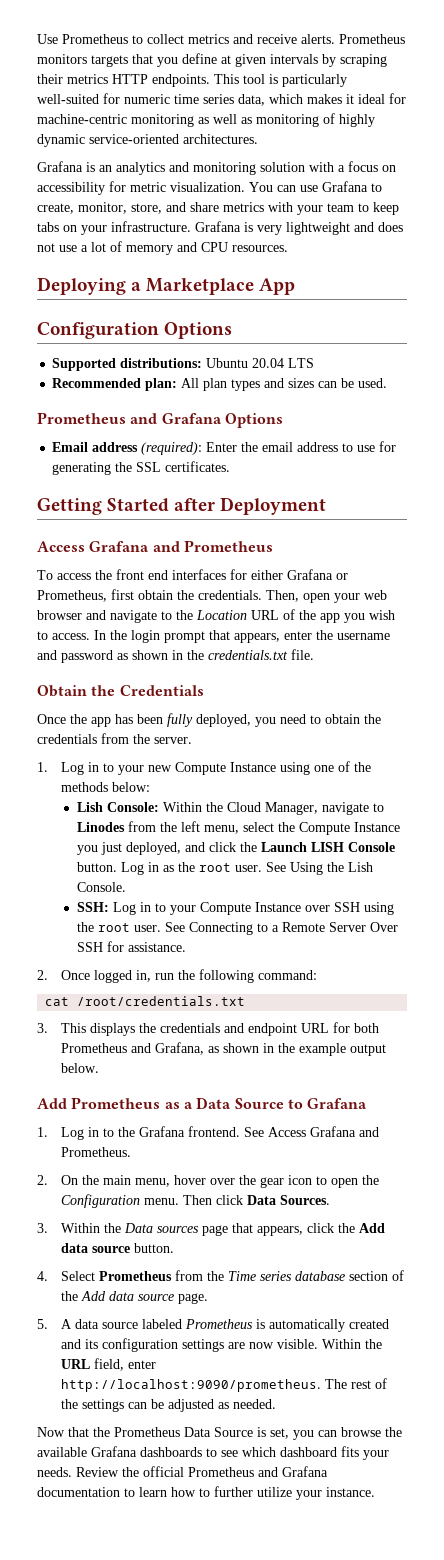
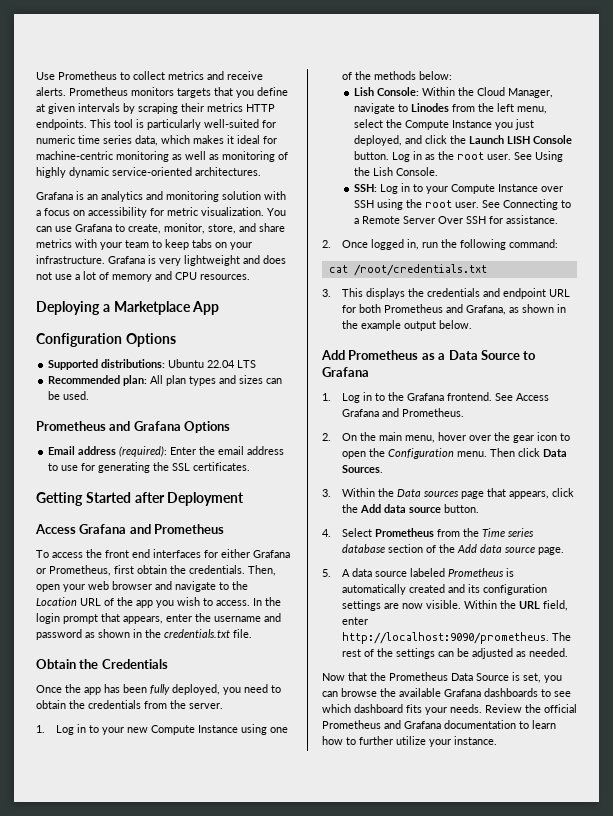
[252,358,285,368] 20.04 -> [207,360,236,368] 22.04

